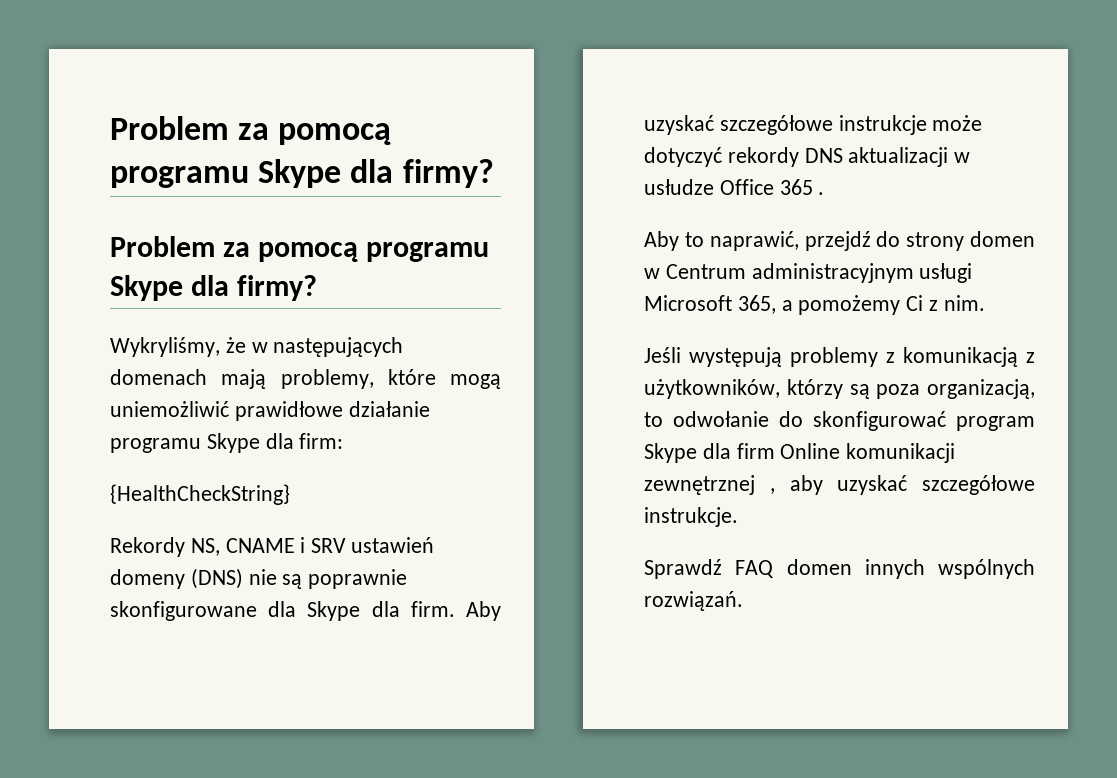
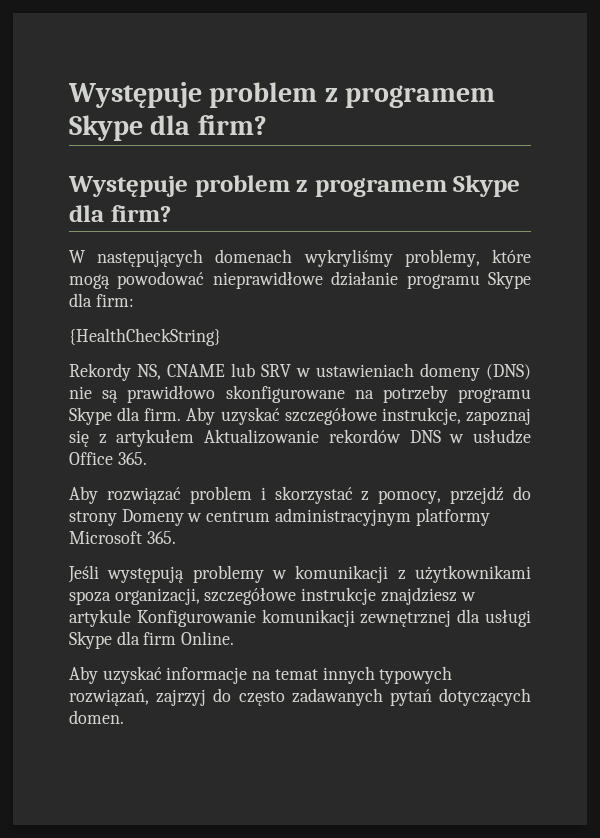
[110,116,392,145] [110,159,494,188] [110,236,490,262] [110,275,318,301] [110,337,268,357] Problem za pomocą programu Skype dla firmy? // Problem za pomocą programu Skype dla firmy? // Wykryliśmy, że w -> [68,82,496,108] [69,115,267,141] [68,175,521,197] [69,205,171,222] [69,250,85,263] Występuje problem z programem Skype dla firm? // Występuje problem z programem Skype dla firm? // W
[221,369,267,389] mają -> [303,249,393,267] wykryliśmy
[110,401,343,421] uniemożliwić prawidłowe -> [117,271,323,289] powodować nieprawidłowe
[300,537,435,553] [110,568,408,589] [110,601,297,621] i SRV ustawień domeny (DNS) nie są poprawnie skonfigurowane dla -> [231,363,531,381] [69,385,531,403] lub SRV w ustawieniach domeny (DNS) nie są prawidłowo skonfigurowane na potrzeby programu
[838,115,983,135] [644,147,949,167] instrukcje może dotyczyć rekordy DNS aktualizacji -> [381,407,531,425] [69,429,441,447] instrukcje, zapoznaj się z artykułem Aktualizowanie rekordów DNS
[779,179,825,195] [644,231,1035,251] [644,263,973,283] [644,295,985,315] [644,347,1035,367] [644,379,1035,399] [644,411,1035,431] [644,443,956,463] [644,475,1035,495] [644,507,738,527] [644,559,1035,579] [644,591,743,611] 365 . // Aby to naprawić, przejdź do strony domen w Centrum administracyjnym usługi Microsoft 365, a pomożemy Ci z nim. // Jeśli występują problemy z komunikacją z użytkowników, którzy są poza organizacją, to odwołanie do skonfigurować program Skype dla firm Online komunikacji zewnętrznej , aby uzyskać szczegółowe instrukcje. // Sprawdź FAQ domen innych wspólnych rozwiązań. -> [117,452,147,465] [69,486,531,504] [69,508,490,526] [69,531,176,544] [68,565,531,583] [69,587,476,605] [69,609,531,627] [69,631,235,649] [69,666,453,684] [69,688,531,706] [69,710,124,724] 365. // Aby rozwiązać problem i skorzystać z pomocy, przejdź do strony Domeny w centrum administracyjnym platformy Microsoft 365. // Jeśli występują problemy w komunikacji z użytkownikami spoza organizacji, szczegółowe instrukcje znajdziesz w artykule Konfigurowanie komunikacji zewnętrznej dla usługi Skype dla firm Online. // Aby uzyskać informacje na temat innych typowych rozwiązań, zajrzyj do często zadawanych pytań dotyczących domen.

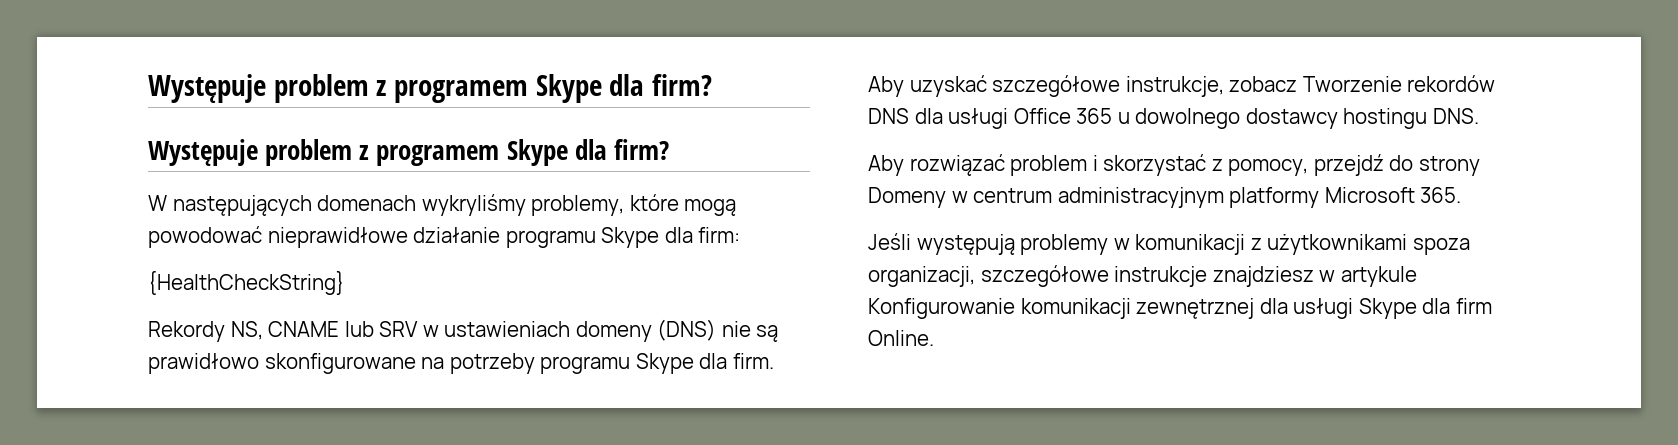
[466,408,531,425] [69,429,531,447] [69,452,147,465] zapoznaj się z artykułem Aktualizowanie rekordów DNS w usłudze Office 365. -> [1229,75,1496,92] [868,108,1479,129] zobacz Tworzenie rekordów DNS dla usługi Office 365 u dowolnego dostawcy hostingu DNS.
[69,666,453,684] [69,688,531,706] [69,710,124,724] // Aby uzyskać informacje na temat innych typowych rozwiązań, zajrzyj do często zadawanych pytań dotyczących domen. -> (934, 338) none

